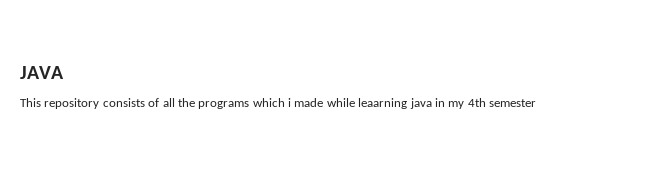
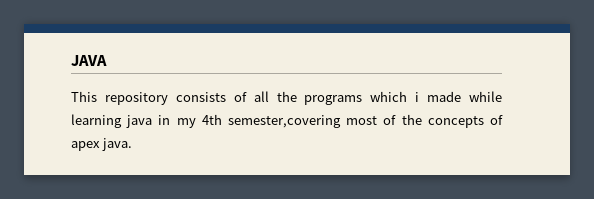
[358,98,408,109] leaarning -> [71,114,122,128] learning
[489,99,536,107] semester -> [227,114,503,128] [71,138,132,151] semester,covering most of the concepts of apex java.

